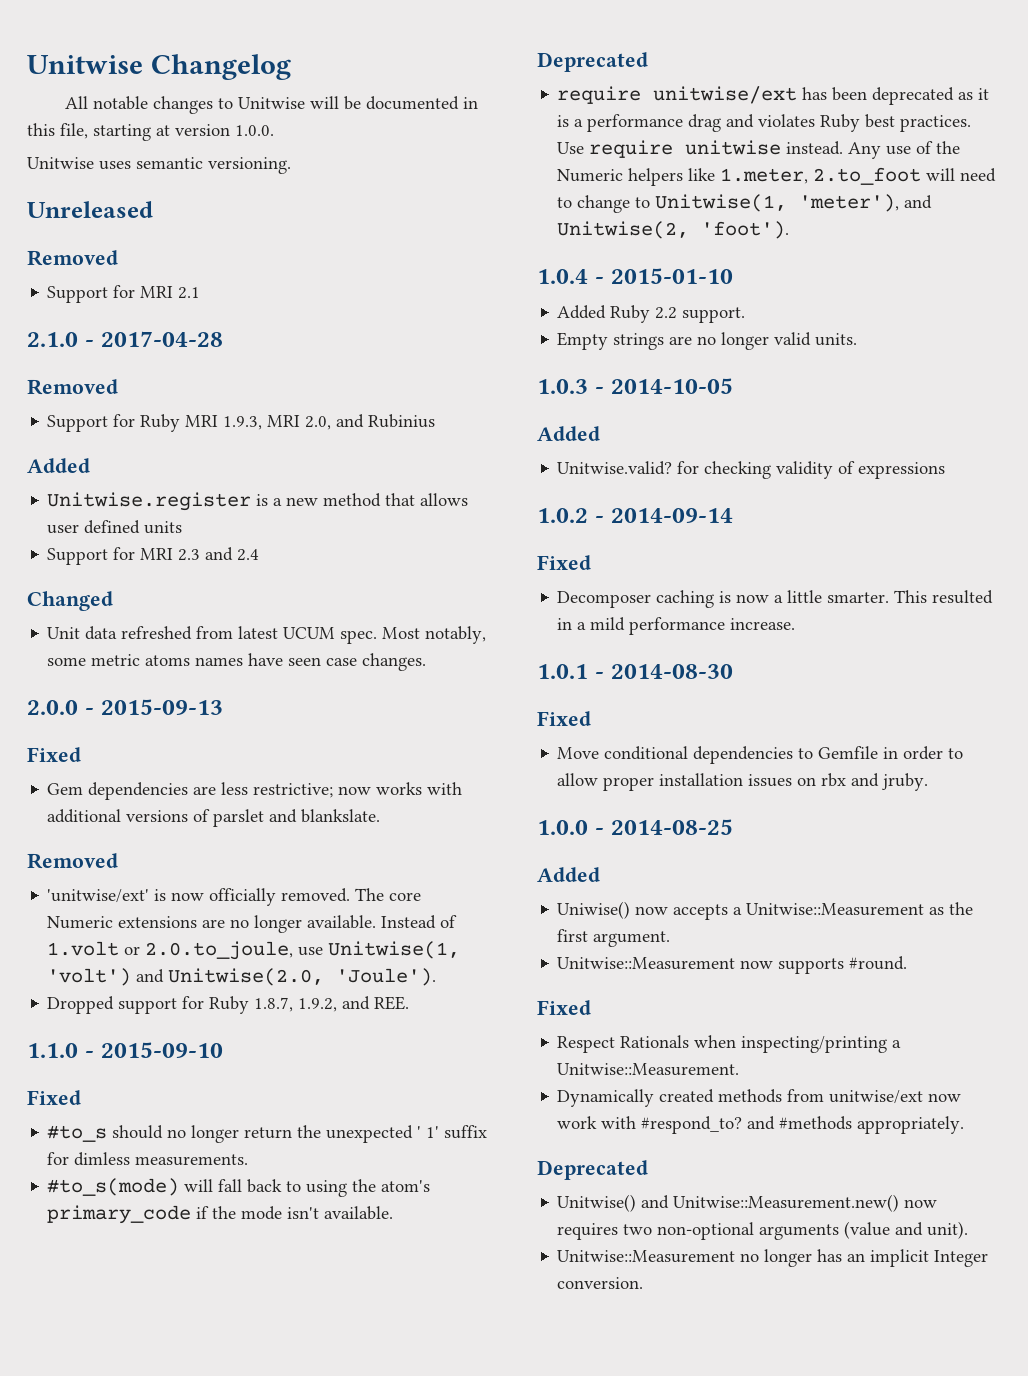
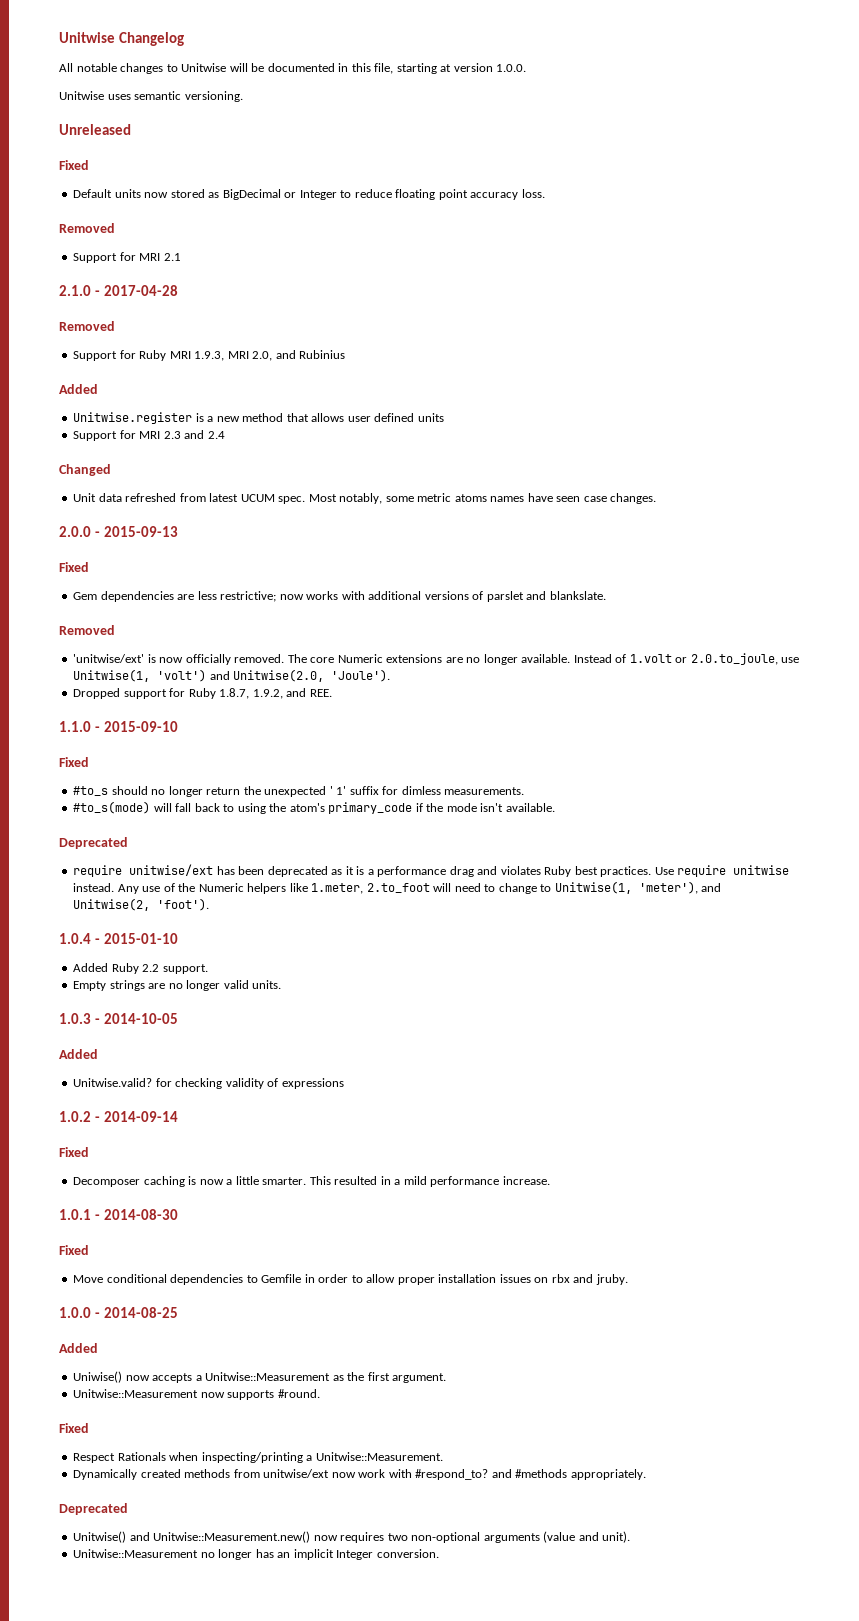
(153, 209) none -> [59,160,89,170] [73,189,545,200] // Fixed // Default units now stored as BigDecimal or Integer to reduce floating point accuracy loss.

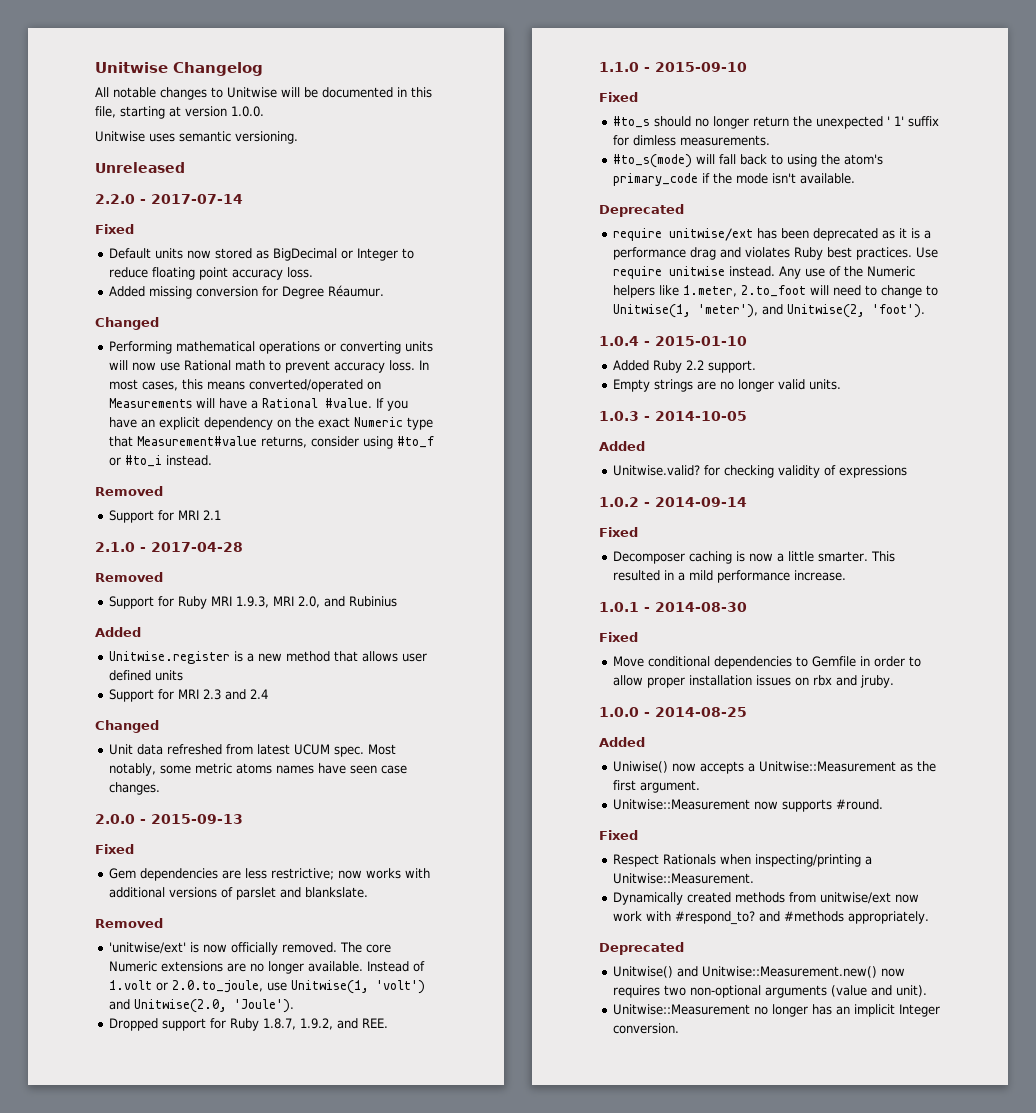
(131, 129) none -> [95,194,243,204] // 2.2.0 - 2017-07-14
(545, 193) none -> [108,285,384,299] [95,317,159,330] [108,341,433,354] [108,360,429,373] [108,379,381,392] [108,398,408,411] [108,417,433,430] [108,436,434,449] [108,455,212,467] // Added missing conversion for Degree Réaumur. // Changed // Performing mathematical operations or converting units will now use Rational math to prevent accuracy loss. In most cases, this means converted/operated on Measurements will have a Rational #value. If you have an explicit dependency on the exact Numeric type that Measurement#value returns, consider using #to_f or #to_i instead.

